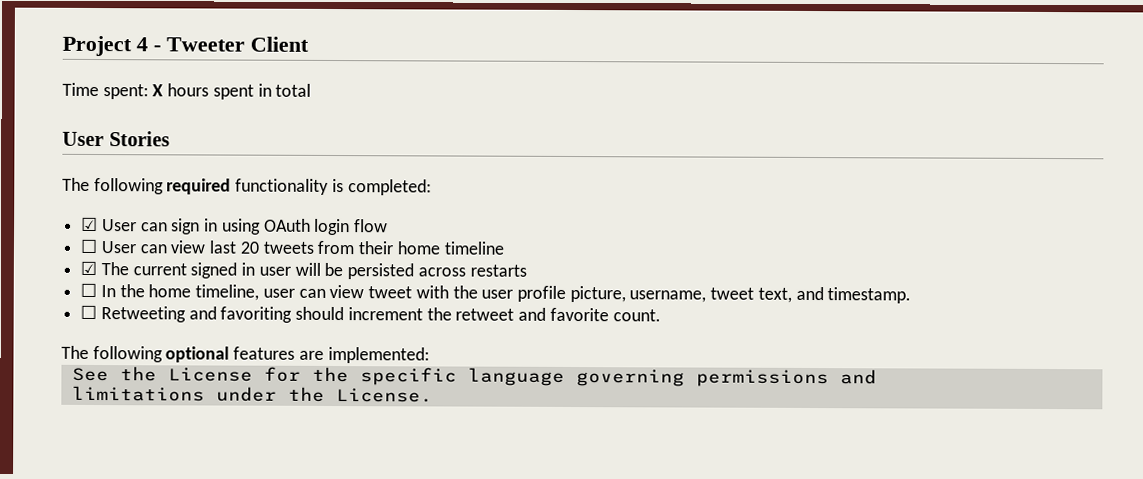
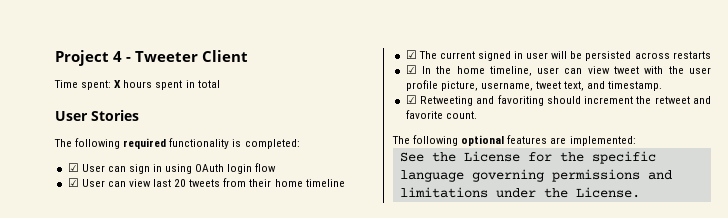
[80,238,98,254] ☐ -> [67,178,79,187] ☑
[80,282,98,298] ☐ -> [405,65,417,74] ☑
[80,304,98,320] ☐ -> [405,95,417,104] ☑

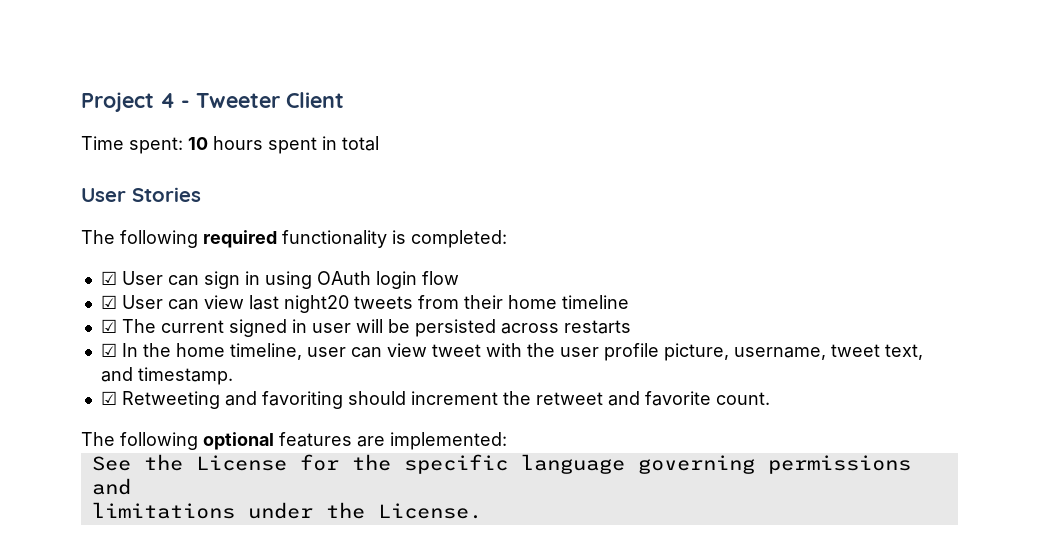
[114,80,122,88] X -> [188,137,208,150] 10
[174,179,187,187] 20 -> [283,295,349,313] night20

